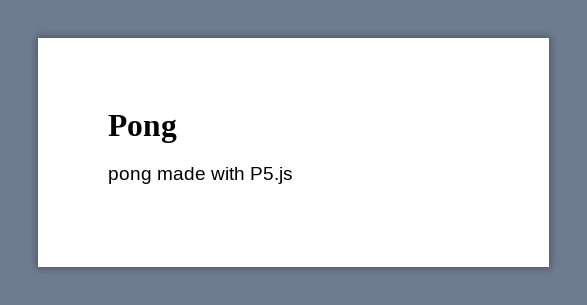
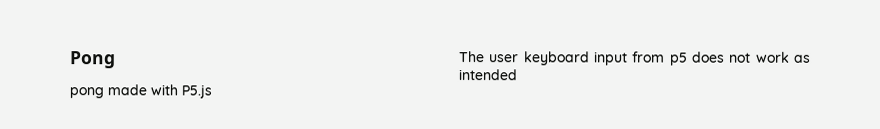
(294, 175) none -> [459,51,811,66] [458,69,517,81] // The user keyboard input from p5 does not work as intended

